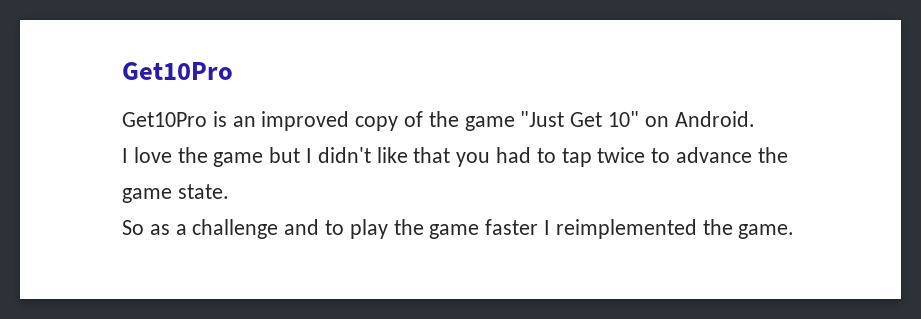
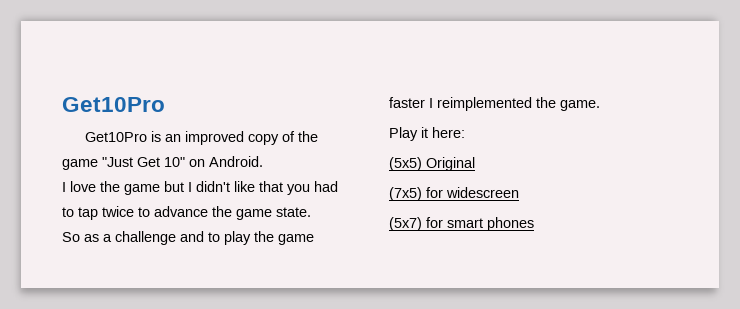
(795, 231) none -> [389,127,465,141] [389,157,475,171] [389,187,519,201] [389,217,534,231] // Play it here: // (5x5) Original // (7x5) for widescreen // (5x7) for smart phones

